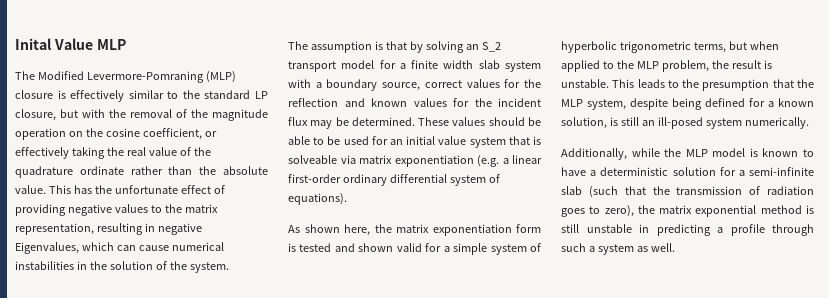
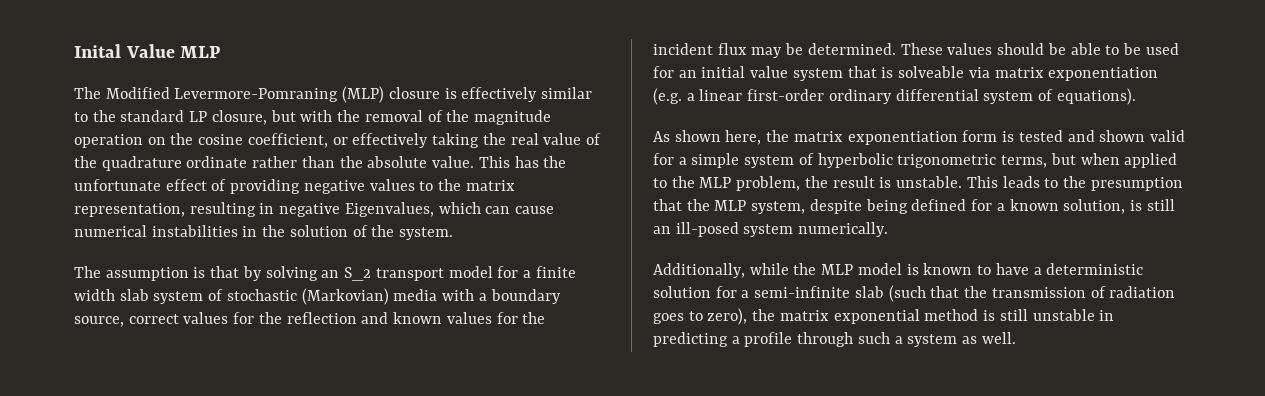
(541, 66) none -> [208,288,438,305] of stochastic (Markovian) media

